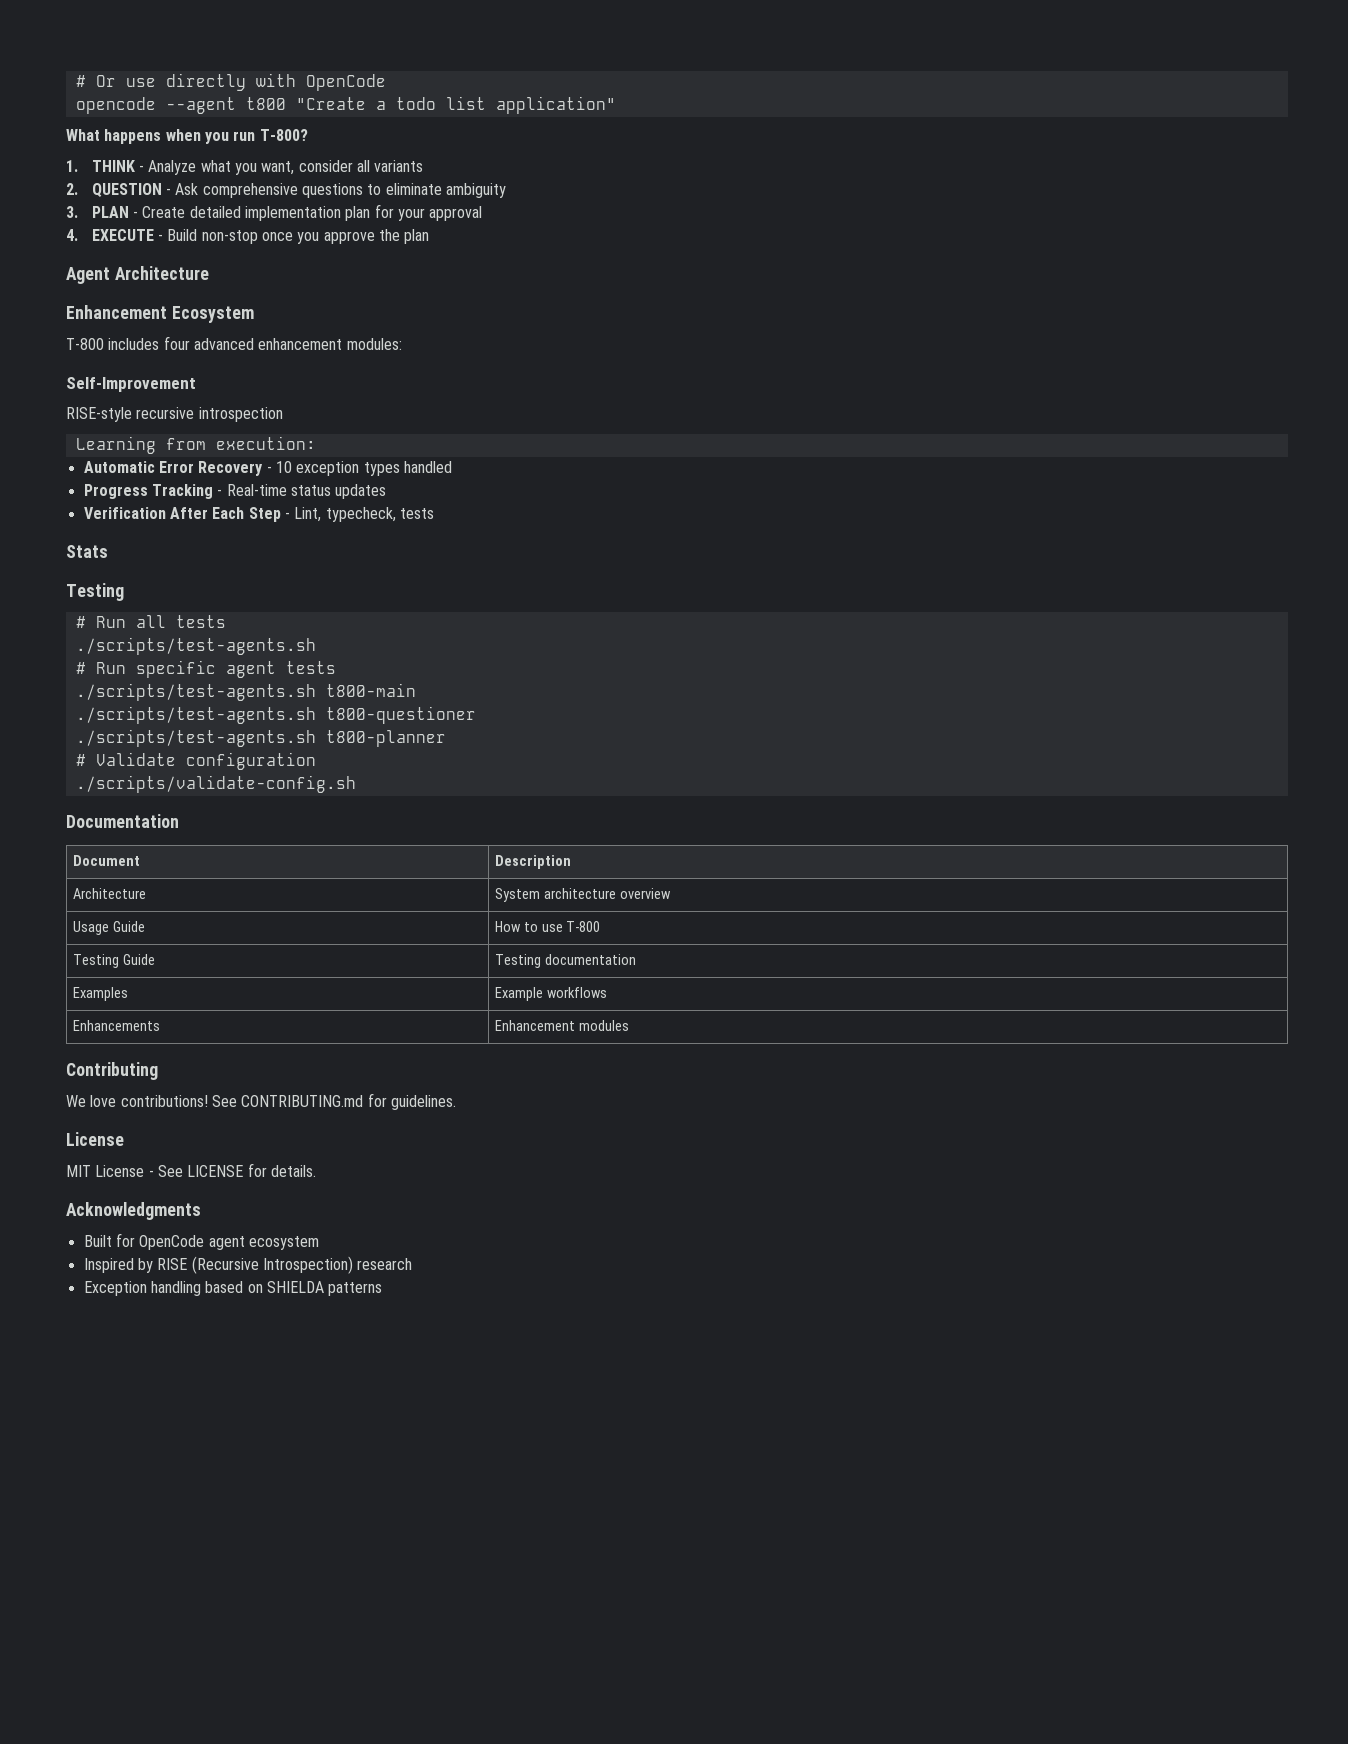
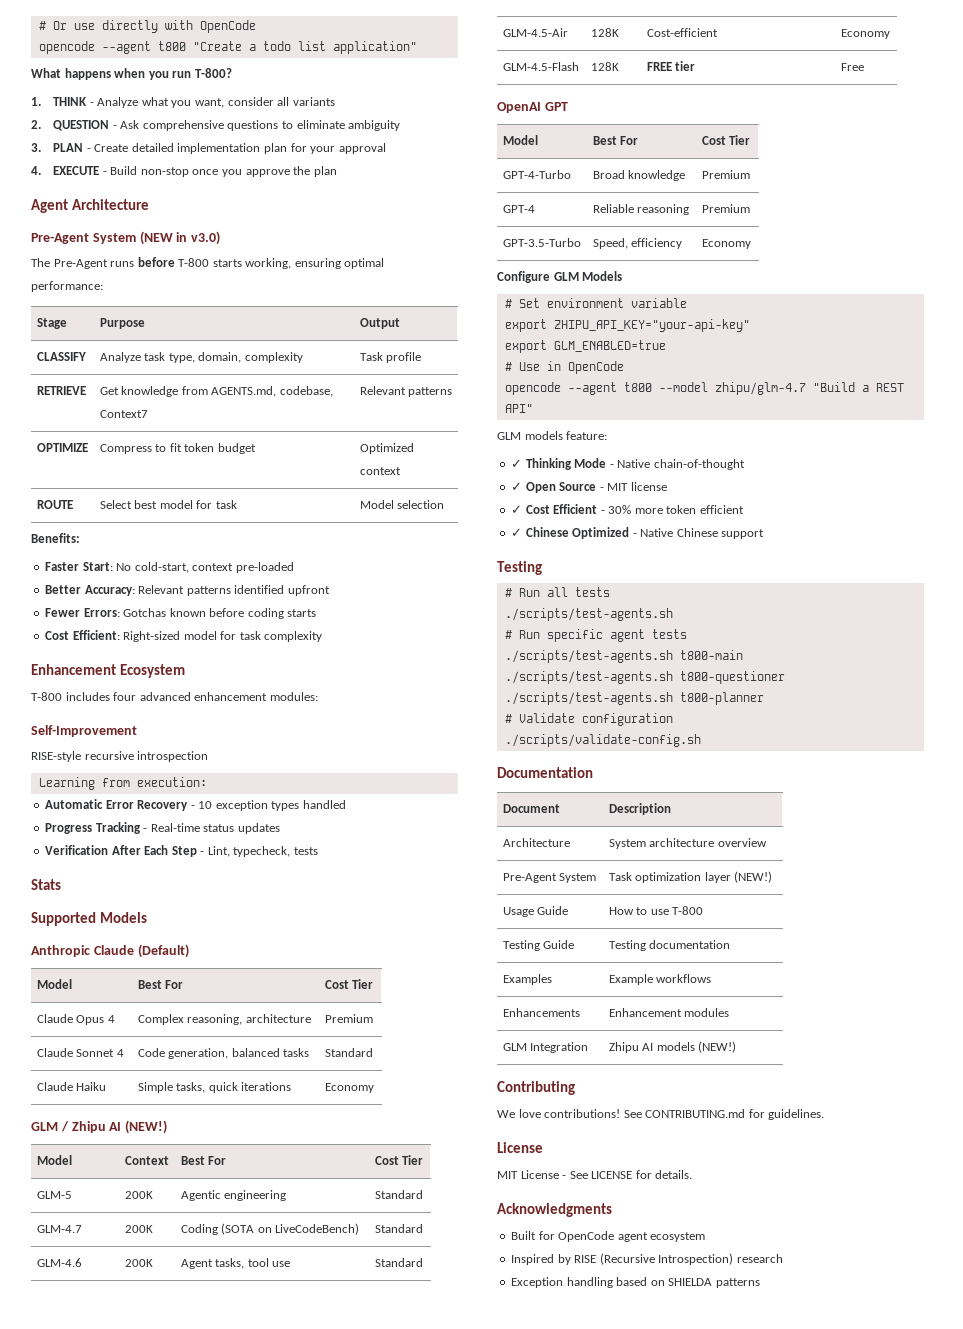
(209, 273) none -> [31,231,221,245] [31,257,385,269] [31,281,103,292] [36,318,67,329] [99,318,145,329] [359,318,400,329] [36,352,86,361] [99,352,303,363] [359,352,422,363] [36,386,86,395] [99,386,333,397] [99,410,148,418] [359,386,453,397] [36,443,88,452] [99,443,256,454] [359,443,414,454] [359,467,401,475] [36,500,73,509] [99,500,237,509] [359,500,445,509] [31,533,80,543] [45,562,294,573] [45,585,330,596] [45,608,317,619] [45,630,323,642] // Pre-Agent System (NEW in v3.0) // The Pre-Agent runs before T-800 starts working, ensuring optimal performance: // Stage | Purpose | Output // CLASSIFY | Analyze task type, domain, complexity | Task profile // RETRIEVE | Get knowledge from AGENTS.md, codebase, Context7 | Relevant patterns // OPTIMIZE | Compress to fit token budget | Optimized context // ROUTE | Select best model for task | Model selection // Benefits: // Faster Start: No cold-start, context pre-loaded // Better Accuracy: Relevant patterns identified upfront // Fewer Errors: Gotchas known before coding starts // Cost Efficient: Right-sized model for task complexity
(108, 551) none -> [31,912,148,926] [31,944,189,958] [36,979,72,989] [137,980,184,989] [324,979,374,989] [36,1014,115,1025] [137,1014,311,1025] [324,1014,373,1023] [36,1048,124,1057] [137,1048,310,1059] [324,1048,373,1057] [36,1082,107,1091] [137,1082,292,1093] [324,1083,374,1093] [31,1120,168,1134] [36,1155,72,1165] [124,1156,169,1165] [180,1156,227,1165] [374,1155,424,1165] [36,1191,72,1199] [124,1191,153,1199] [180,1190,287,1201] [374,1190,423,1199] [36,1225,82,1233] [124,1225,153,1233] [180,1223,360,1235] [374,1224,423,1233] [36,1258,82,1267] [124,1259,153,1267] [180,1258,291,1269] [374,1258,423,1267] [502,28,568,37] [590,28,619,37] [646,28,718,37] [840,29,890,39] [502,62,579,71] [590,62,619,71] [646,61,696,71] [840,63,864,71] [497,102,568,113] [502,135,538,145] [592,136,639,145] [701,135,751,145] [502,170,571,179] [592,170,686,181] [701,170,750,179] [502,205,535,213] [592,204,690,215] [701,204,750,213] [502,238,581,247] [592,238,683,249] [701,239,751,249] [497,271,623,283] [504,298,687,308] [504,319,750,332] [504,340,666,353] [504,361,624,374] [504,382,904,395] [504,404,533,413] [497,431,608,440] [511,458,745,470] [511,482,667,493] [511,504,744,514] [511,527,765,539] // Supported Models // Anthropic Claude (Default) // Model | Best For | Cost Tier // Claude Opus 4 | Complex reasoning, architecture | Premium // Claude Sonnet 4 | Code generation, balanced tasks | Standard // Claude Haiku | Simple tasks, quick iterations | Economy // GLM / Zhipu AI (NEW!) // Model | Context | Best For | Cost Tier // GLM-5 | 200K | Agentic engineering | Standard // GLM-4.7 | 200K | Coding (SOTA on LiveCodeBench) | Standard // GLM-4.6 | 200K | Agent tasks, tool use | Standard // GLM-4.5-Air | 128K | Cost-efficient | Economy // GLM-4.5-Flash | 128K | FREE tier | Free // OpenAI GPT // Model | Best For | Cost Tier // GPT-4-Turbo | Broad knowledge | Premium // GPT-4 | Reliable reasoning | Premium // GPT-3.5-Turbo | Speed, efficiency | Economy // Configure GLM Models // # Set environment variable // export ZHIPU_API_KEY="your-api-key" // export GLM_ENABLED=true // # Use in OpenCode // opencode --agent t800 --model zhipu/glm-4.7 "Build a REST API" // GLM models feature: // ✓ Thinking Mode - Native chain-of-thought // ✓ Open Source - MIT license // ✓ Cost Efficient - 30% more token efficient // ✓ Chinese Optimized - Native Chinese support
(671, 893) none -> [502,873,597,883] [608,871,773,883] // Pre-Agent System | Task optimization layer (NEW!)
(629, 1025) none -> [502,1042,589,1053] [608,1041,737,1053] // GLM Integration | Zhipu AI models (NEW!)

